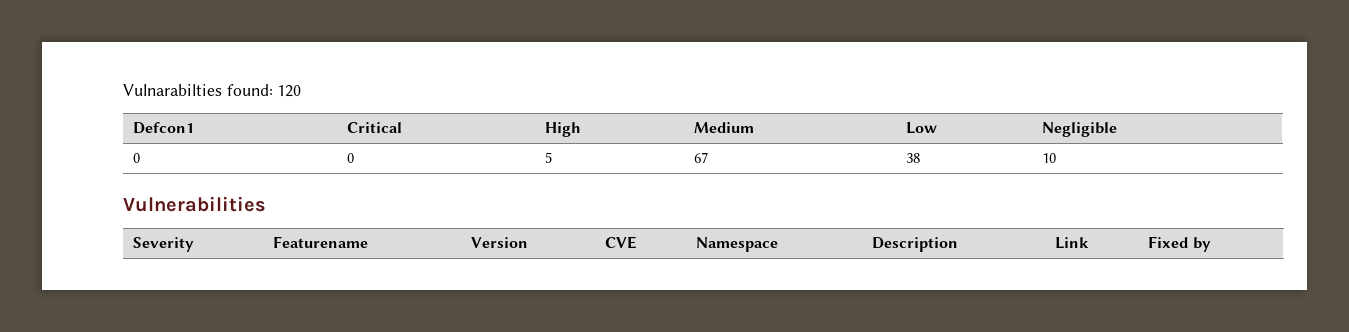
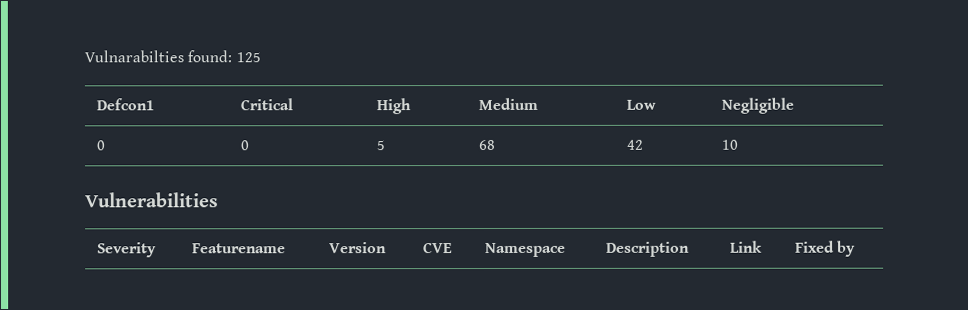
[277,85,302,97] 120 -> [235,52,261,63] 125
[694,152,709,163] [906,153,921,163] 67 | 38 -> [477,139,495,151] [625,139,643,150] 68 | 42

